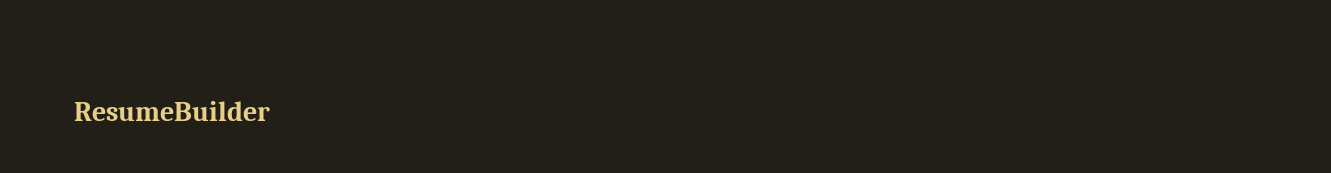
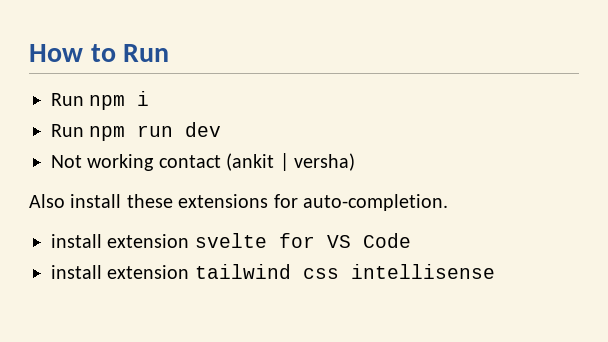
[74,101,270,121] ResumeBuilder -> [29,44,170,62] [51,91,150,110] [51,122,222,141] [51,153,355,171] [29,194,448,211] [51,233,411,248] [51,264,495,279] How to Run // Run npm i // Run npm run dev // Not working contact (ankit | versha) // Also install these extensions for auto-completion. // install extension svelte for VS Code // install extension tailwind css intellisense

